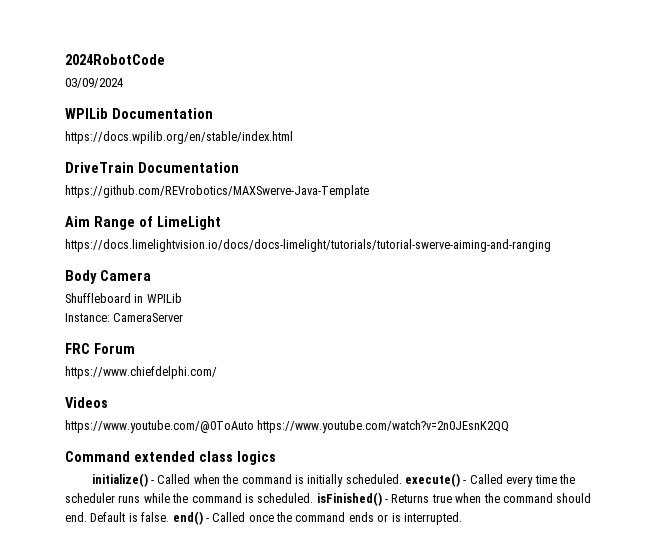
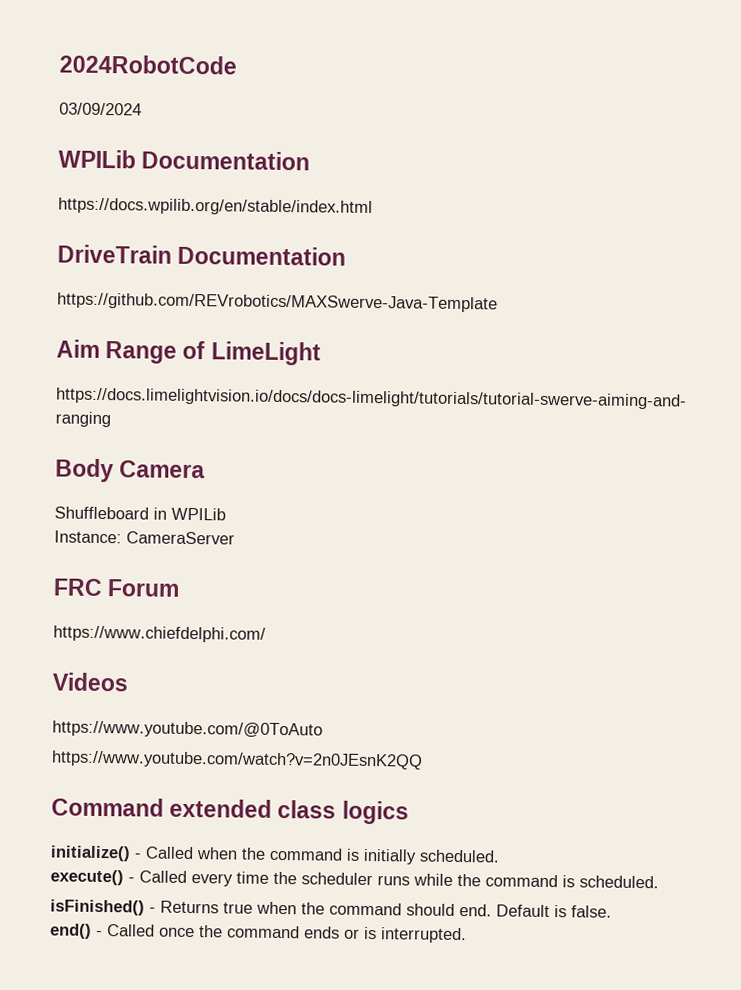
(254, 426) none -> (323, 729) //
(402, 479) none -> (500, 856) //
(314, 498) none -> (659, 882) //
(170, 517) none -> (612, 911) //

